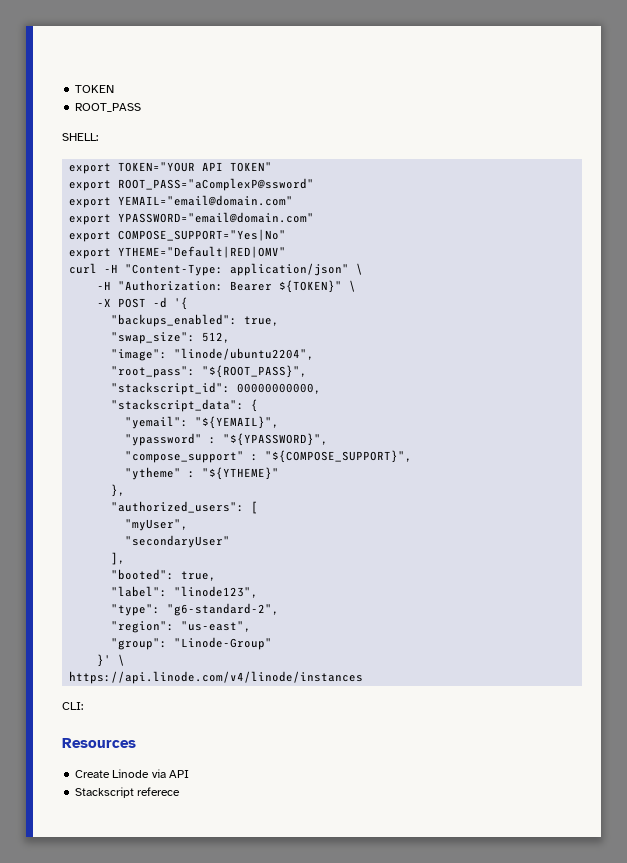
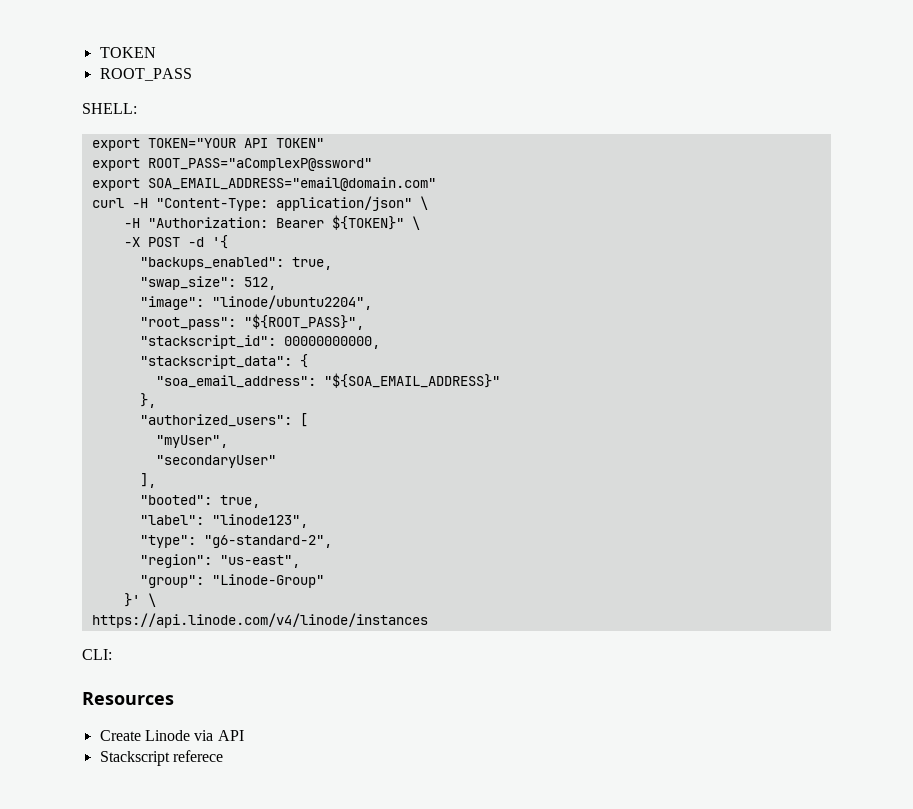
[118,195,294,206] [69,212,315,225] [69,229,287,242] [69,246,287,259] YEMAIL="email@domain.com" // export YPASSWORD="email@domain.com" // export COMPOSE_SUPPORT="Yes|No" // export YTHEME="Default|RED|OMV" -> [147,177,436,191] SOA_EMAIL_ADDRESS="email@domain.com"
[125,416,280,429] [125,433,329,446] [125,450,413,463] [125,467,280,480] "yemail": "${YEMAIL}", // "ypassword" : "${YPASSWORD}", // "compose_support" : "${COMPOSE_SUPPORT}", // "ytheme" : "${YTHEME}" -> [155,373,500,388] "soa_email_address": "${SOA_EMAIL_ADDRESS}"

